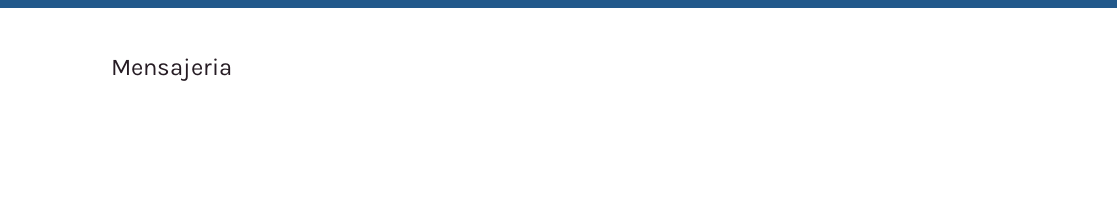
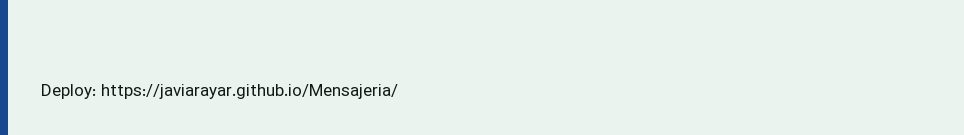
[111,58,232,81] Mensajeria -> [41,84,398,99] Deploy: https://javiarayar.github.io/Mensajeria/

